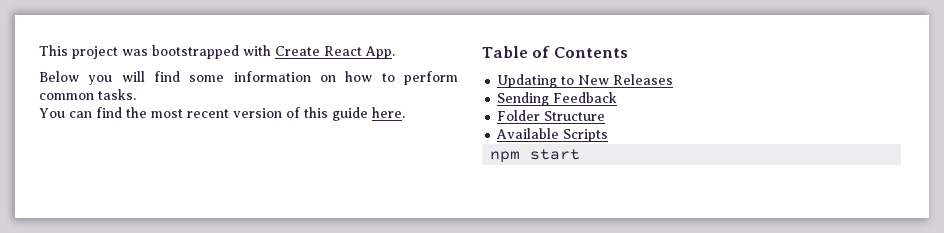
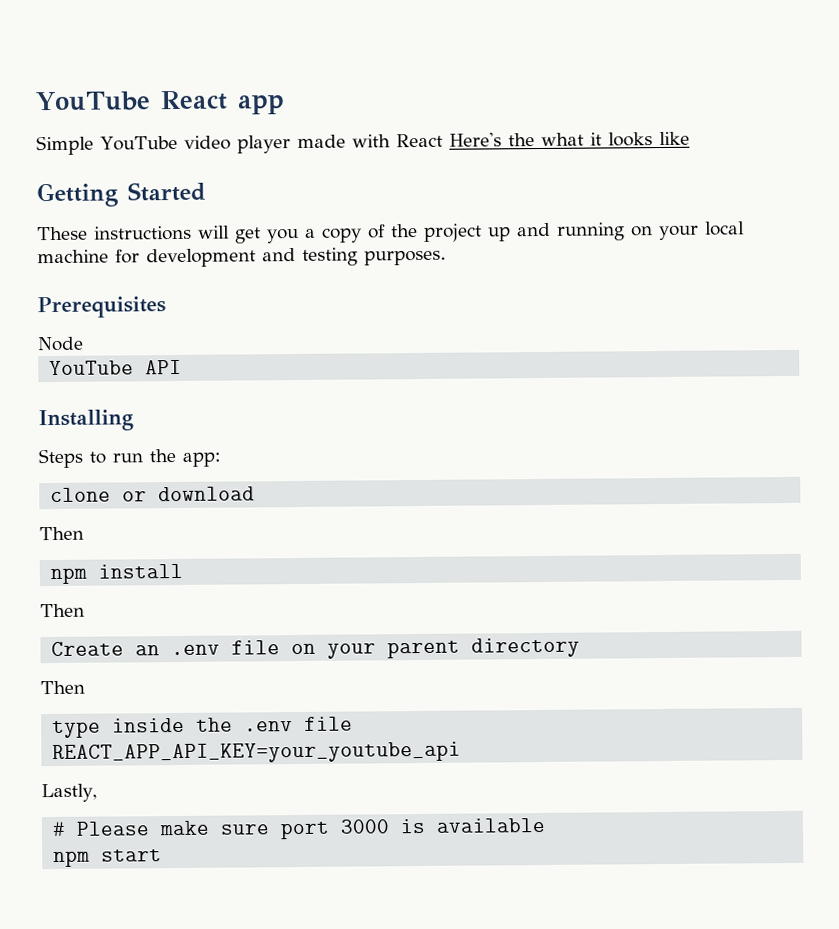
[39,45,395,59] [39,71,458,85] [39,89,136,100] [39,107,405,121] [482,46,628,58] [497,74,674,88] [497,92,618,106] [497,110,606,121] [496,128,609,142] This project was bootstrapped with Create React App. // Below you will find some information on how to perform common tasks. // You can find the most recent version of this guide here. // Table of Contents // Updating to New Releases // Sending Feedback // Folder Structure // Available Scripts -> [35,90,285,115] [36,131,690,156] [36,181,206,208] [37,221,745,244] [37,247,446,268] [37,296,166,319] [37,336,84,352] [49,359,183,376] [38,409,134,432] [38,448,222,469] [50,486,256,503] [39,526,84,541] [50,563,184,585] [40,603,85,618] [51,637,581,659] [40,680,85,695] [52,716,354,739] [52,741,462,765] [41,783,97,803] [52,817,547,840] YouTube React app // Simple YouTube video player made with React Here's the what it looks like // Getting Started // These instructions will get you a copy of the project up and running on your local machine for development and testing purposes. // Prerequisites // Node // YouTube API // Installing // Steps to run the app: // clone or download // Then // npm install // Then // Create an .env file on your parent directory // Then // type inside the .env file // REACT_APP_API_KEY=your_youtube_api // Lastly, // # Please make sure port 3000 is available

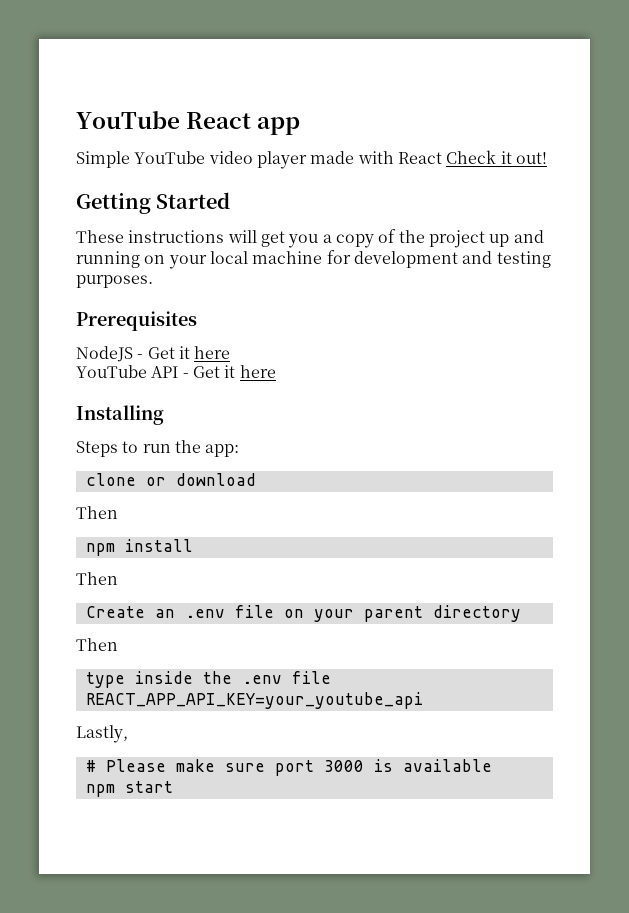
[448,131,690,147] Here's the what it looks like -> [446,150,547,164] Check it out!
[37,336,84,352] [49,359,183,376] Node // YouTube API -> [76,346,231,362] [76,365,276,378] NodeJS - Get it here // YouTube API - Get it here

